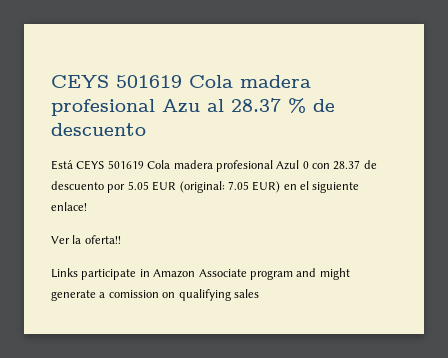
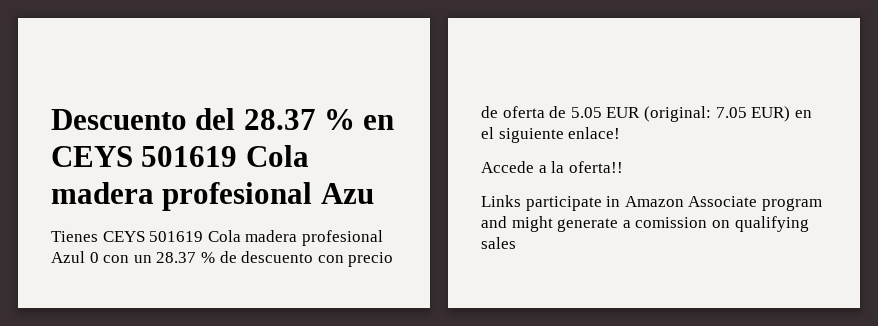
(51, 81) none -> [51,108,395,130] Descuento del 28.37 % en
[207,98,335,113] [51,123,146,136] [51,160,73,170] al 28.37 % de descuento // Está -> [51,231,98,242] // Tienes
[333,160,377,170] [51,181,126,193] 28.37 de descuento por -> [133,251,394,267] [481,106,567,118] un 28.37 % de descuento con precio de oferta de
[51,236,70,244] Ver -> [481,161,547,173] Accede a

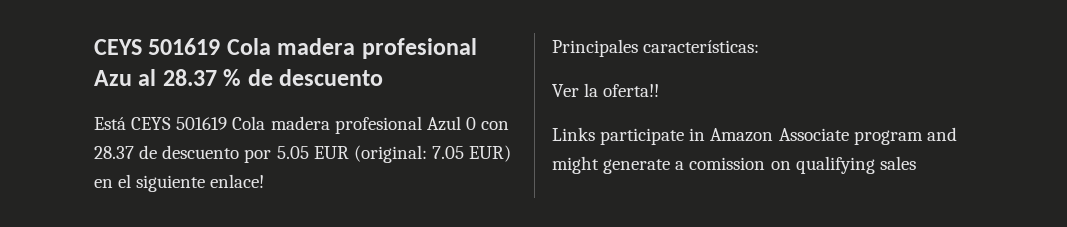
[51,108,395,130] Descuento del 28.37 % en -> (94, 47) none
[51,231,98,242] // Tienes -> [138,69,384,86] [94,117,126,130] al 28.37 % de descuento // Está
[133,251,394,267] [481,106,567,118] un 28.37 % de descuento con precio de oferta de -> [94,145,272,163] 28.37 de descuento por
[481,161,547,173] Accede a -> [552,39,760,57] [552,84,579,97] Principales características: // Ver

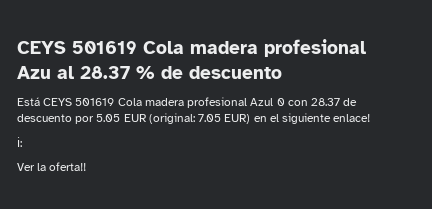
[552,39,760,57] Principales características: -> [17,137,22,147] ℹ:
[552,127,957,145] [552,156,916,174] // Links participate in Amazon Associate program and might generate a comission on qualifying sales -> (87, 166) none

